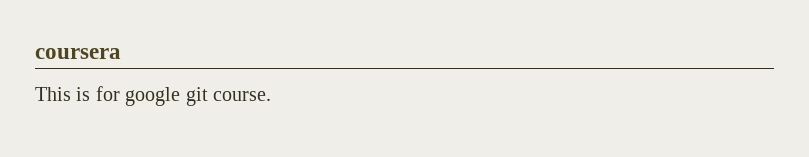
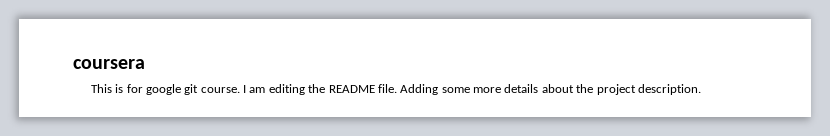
(271, 96) none -> [243,84,701,95] I am editing the README file. Adding some more details about the project description.

